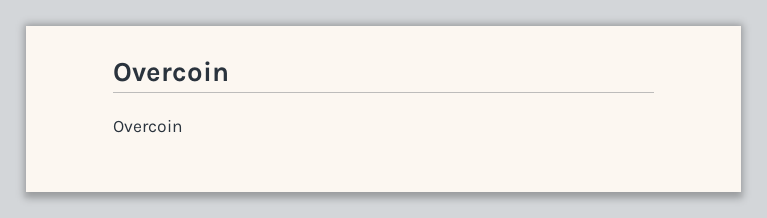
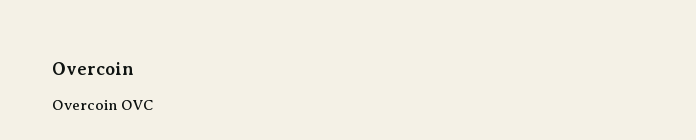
(183, 126) none -> [121,100,154,110] OVC

